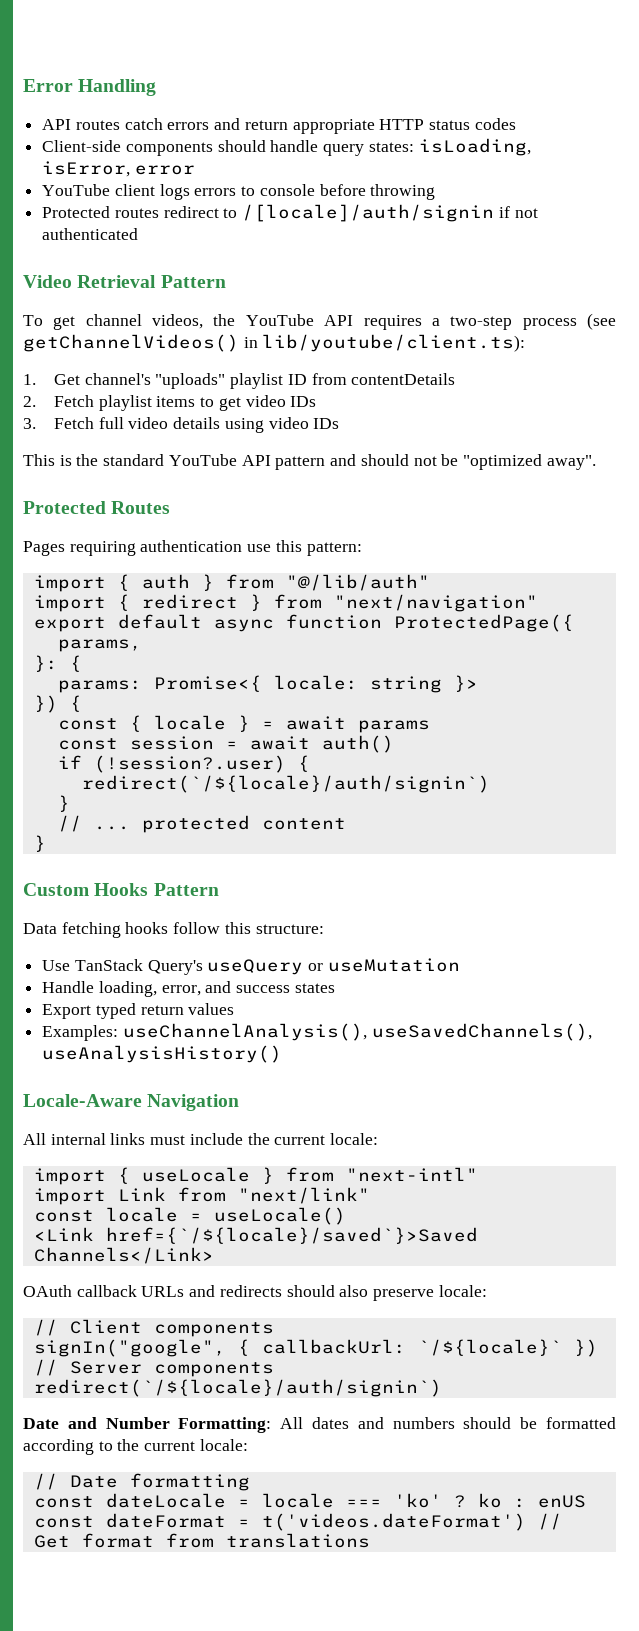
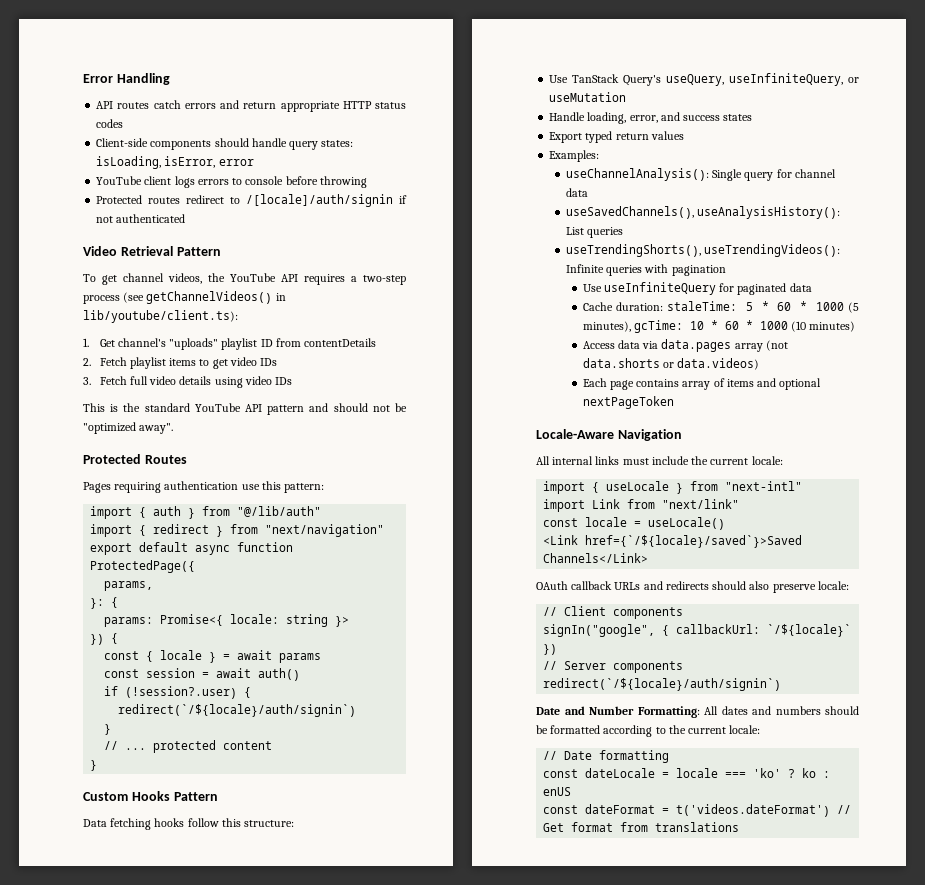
[207,959,304,975] useQuery -> [666,73,844,86] useQuery, useInfiniteQuery,
[122,1023,592,1041] [42,1045,283,1063] useChannelAnalysis(), useSavedChannels(), useAnalysisHistory() -> [565,168,836,181] [565,188,588,197] [565,206,841,219] [565,227,624,238] [565,244,841,257] [565,264,726,276] [582,282,812,295] [582,301,859,313] [582,320,856,333] [582,339,788,352] [582,358,760,370] [582,378,822,390] [582,396,674,409] // useChannelAnalysis(): Single query for channel data // useSavedChannels(), useAnalysisHistory(): List queries // useTrendingShorts(), useTrendingVideos(): Infinite queries with pagination // Use useInfiniteQuery for paginated data // Cache duration: staleTime: 5 * 60 * 1000 (5 minutes), gcTime: 10 * 60 * 1000 (10 minutes) // Access data via data.pages array (not data.shorts or data.videos) // Each page contains array of items and optional nextPageToken

